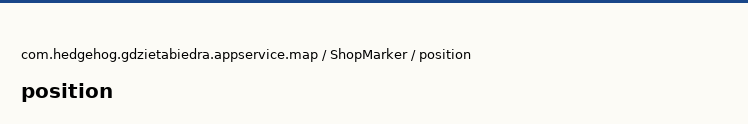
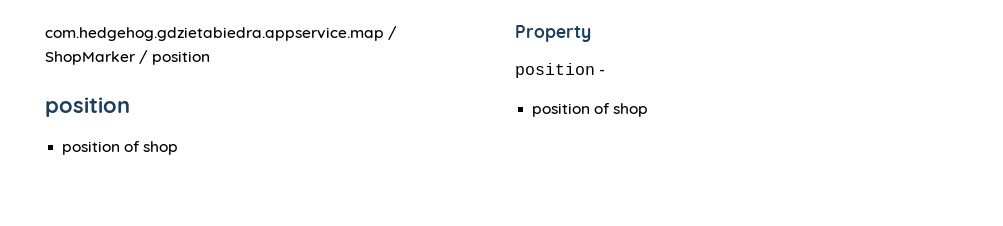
(113, 92) none -> [62,141,179,155] [515,25,591,42] [515,63,606,78] [532,103,649,117] // position of shop // Property // position - // position of shop

